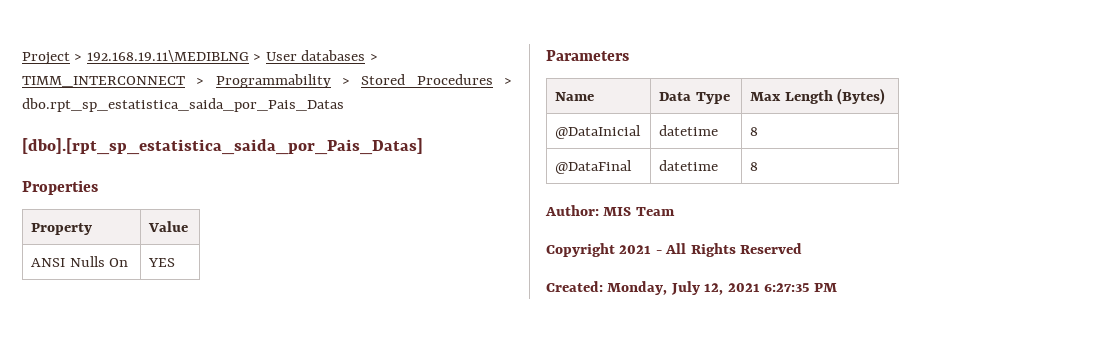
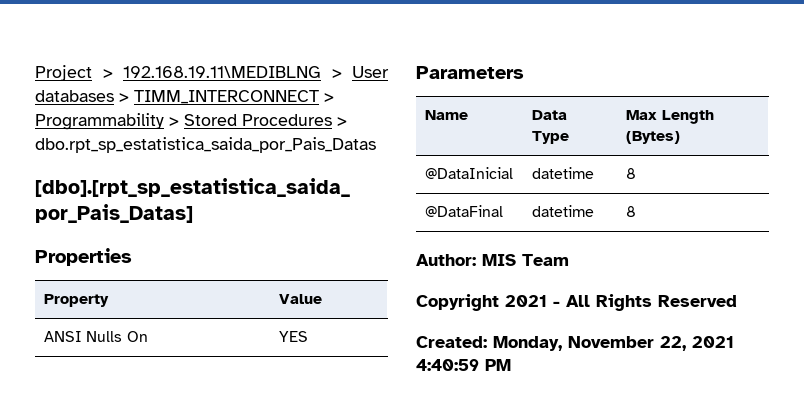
[670,281,810,295] July 12, 2021 6:27:35 -> [568,336,734,351] [416,359,479,371] November 22, 2021 4:40:59

